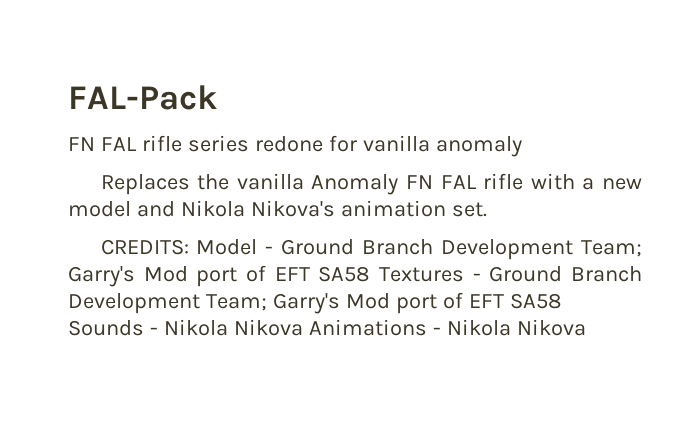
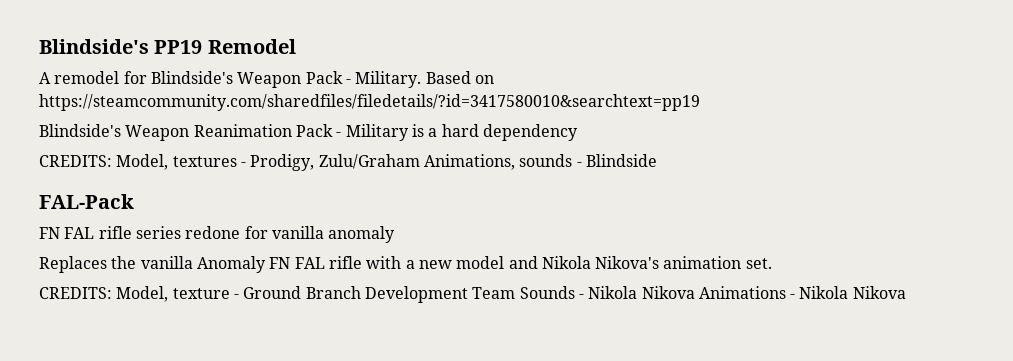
(68, 97) none -> [39,39,296,54] [39,71,494,88] [39,94,700,111] [39,124,578,141] [39,154,657,171] Blindside's PP19 Remodel // A remodel for Blindside's Weapon Pack - Military. Based on https://steamcommunity.com/sharedfiles/filedetails/?id=3417580010&searchtext=pp19 // Blindside's Weapon Reanimation Pack - Military is a hard dependency // CREDITS: Model, textures - Prodigy, Zulu/Graham Animations, sounds - Blindside //
[196,239,642,260] [68,265,642,287] [68,292,562,314] Model - Ground Branch Development Team; Garry's Mod port of EFT SA58 Textures - Ground Branch Development Team; Garry's Mod port of EFT SA58 -> [116,286,516,303] Model, texture - Ground Branch Development Team

